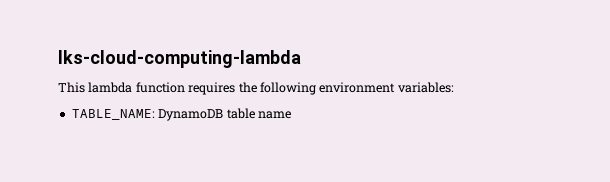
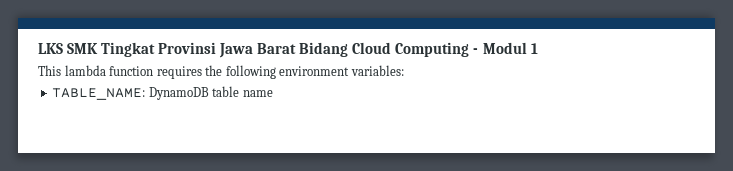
[58,50,301,68] lks-cloud-computing-lambda -> [38,42,538,58] LKS SMK Tingkat Provinsi Jawa Barat Bidang Cloud Computing - Modul 1

